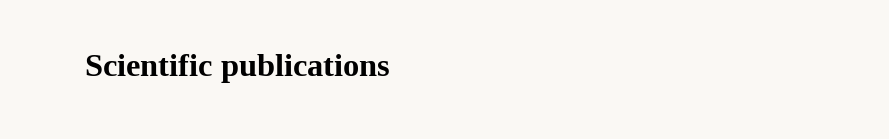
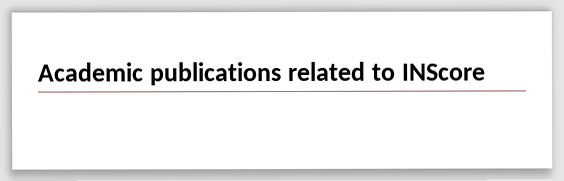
[85,54,390,83] Scientific publications -> [37,61,486,86] Academic publications related to INScore

